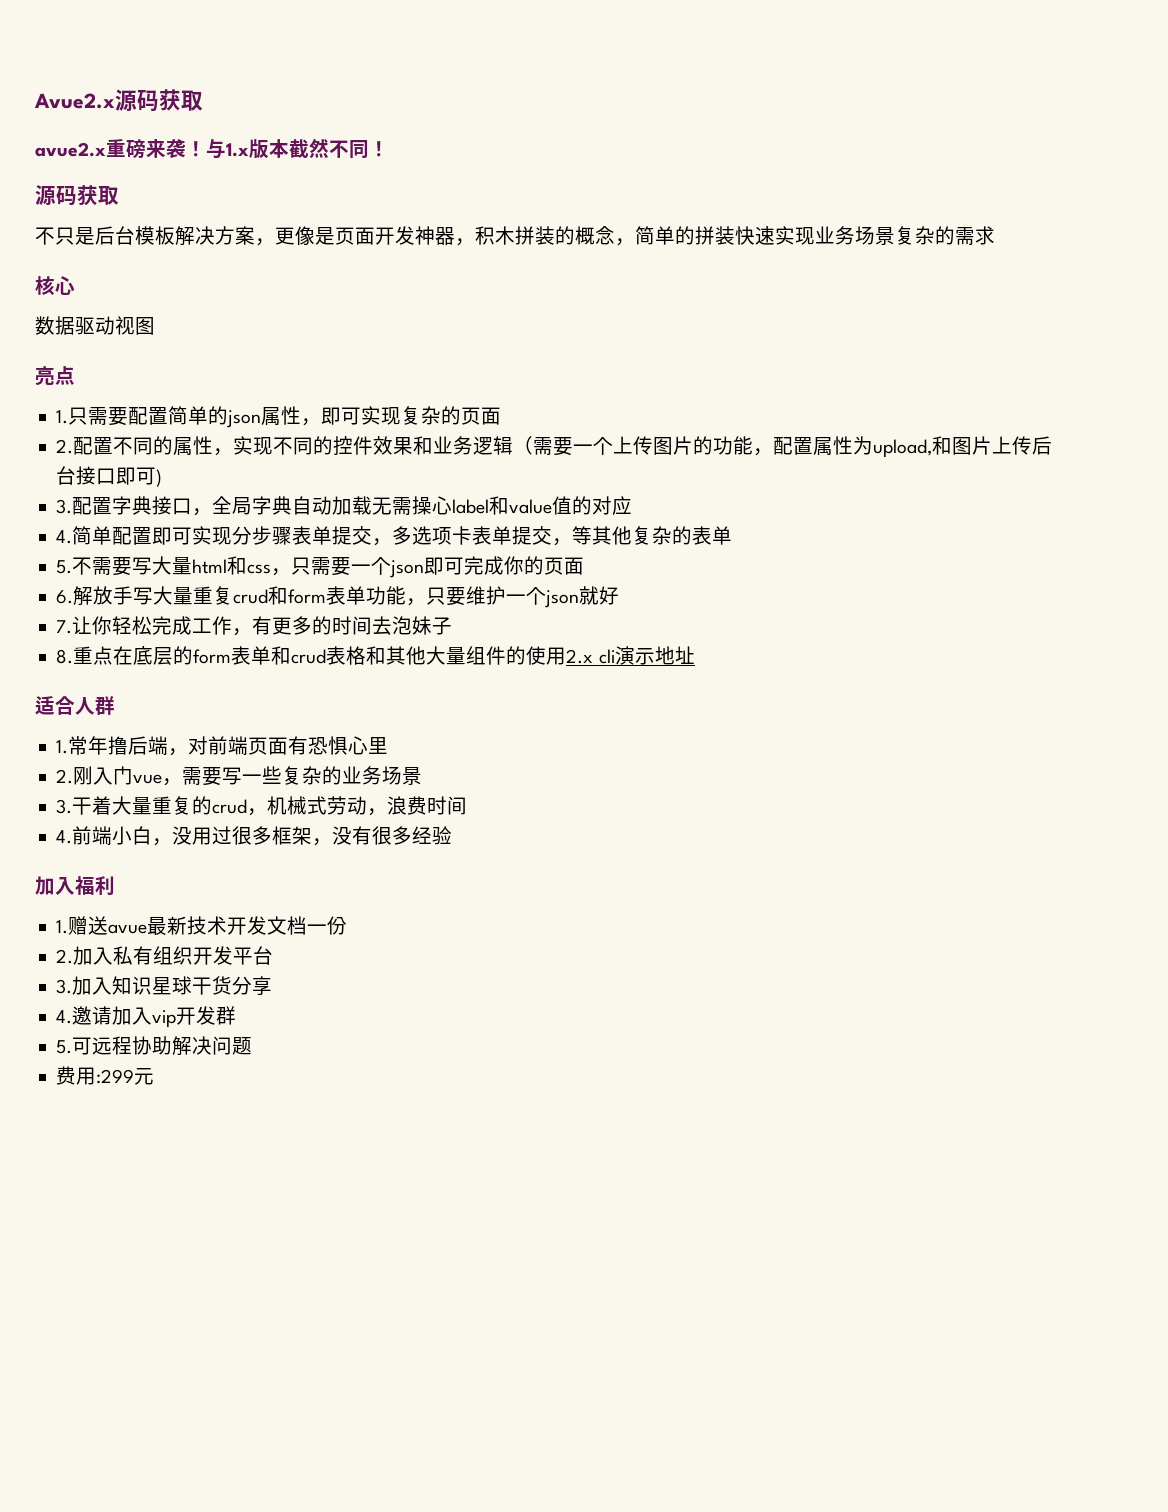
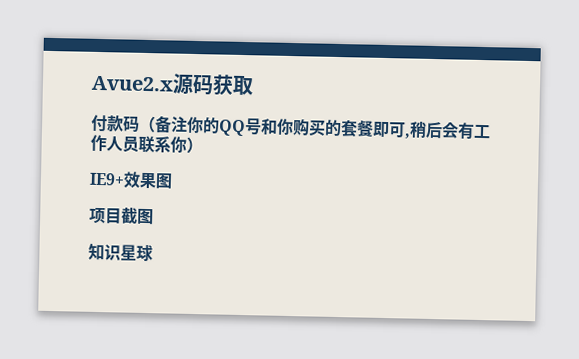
[35,138,389,159] [35,185,119,206] [35,226,995,246] [35,276,75,295] [35,316,155,335] [35,366,75,386] [56,406,502,428] [56,436,1053,458] [56,466,163,487] [56,496,633,516] [56,526,733,546] [56,556,585,578] [56,586,620,608] [56,616,453,636] [56,646,695,665] [35,696,115,715] [56,736,389,756] [56,766,423,786] [56,796,468,816] [56,826,453,846] [35,876,115,895] [56,916,348,935] [56,946,274,965] [56,976,273,996] [56,1006,237,1028] [56,1036,253,1056] [56,1066,155,1085] avue2.x重磅来袭！与1.x版本截然不同！ // 源码获取 // 不只是后台模板解决方案，更像是页面开发神器，积木拼装的概念，简单的拼装快速实现业务场景复杂的需求 // 核心 // 数据驱动视图 // 亮点 // 1.只需要配置简单的json属性，即可实现复杂的页面 // 2.配置不同的属性，实现不同的控件效果和业务逻辑（需要一个上传图片的功能，配置属性为upload,和图片上传后台接口即可) // 3.配置字典接口，全局字典自动加载无需操心label和value值的对应 // 4.简单配置即可实现分步骤表单提交，多选项卡表单提交，等其他复杂的表单 // 5.不需要写大量html和css，只需要一个json即可完成你的页面 // 6.解放手写大量重复crud和form表单功能，只要维护一个json就好 // 7.让你轻松完成工作，有更多的时间去泡妹子 // 8.重点在底层的form表单和crud表格和其他大量组件的使用2.x cli演示地址 // 适合人群 // 1.常年撸后端，对前端页面有恐惧心里 // 2.刚入门vue，需要写一些复杂的业务场景 // 3.干着大量重复的crud，机械式劳动，浪费时间 // 4.前端小白，没用过很多框架，没有很多经验 // 加入福利 // 1.赠送avue最新技术开发文档一份 // 2.加入私有组织开发平台 // 3.加入知识星球干货分享 // 4.邀请加入vip开发群 // 5.可远程协助解决问题 // 费用:299元 -> [90,114,491,139] [90,134,203,154] [89,171,173,189] [89,207,154,225] [88,242,153,262] 付款码（备注你的QQ号和你购买的套餐即可,稍后会有工作人员联系你） // IE9+效果图 // 项目截图 // 知识星球

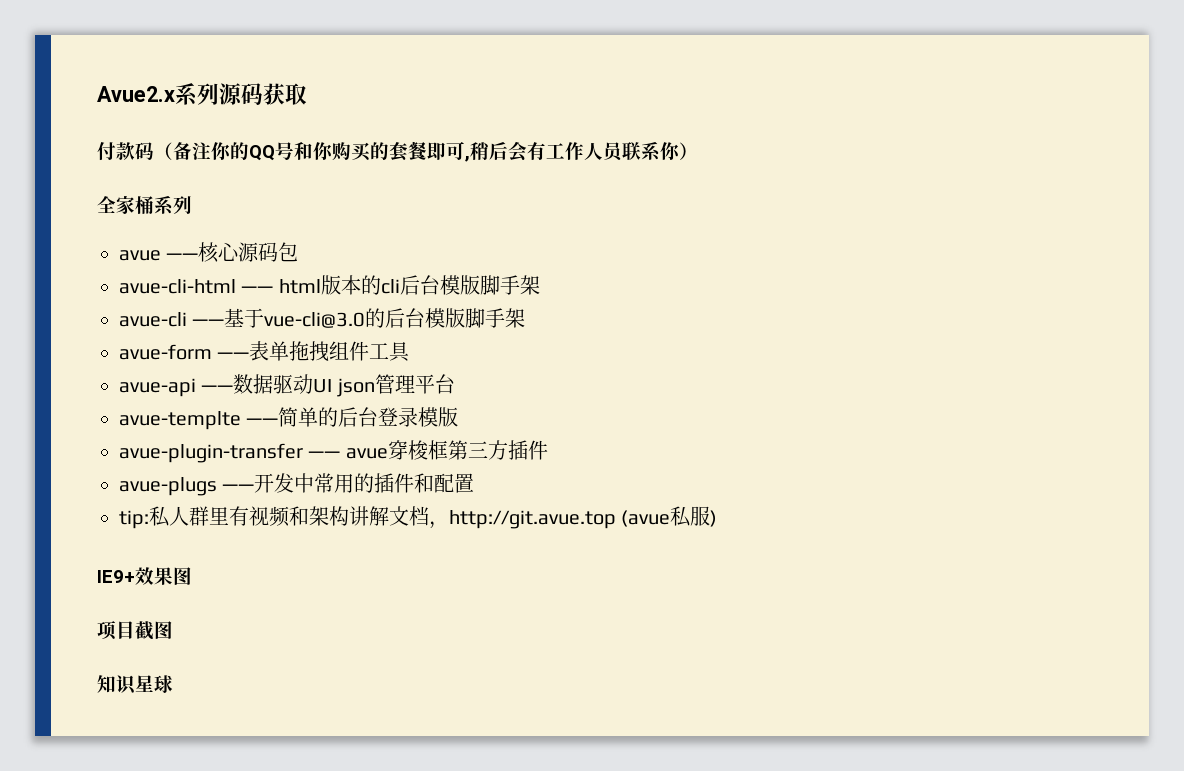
(174, 83) none -> [175,83,219,106] 系列
(203, 145) none -> [97,195,192,215] [119,242,299,263] [119,275,540,295] [119,308,526,328] [119,341,411,362] [119,374,455,397] [119,407,459,430] [119,440,548,463] [119,473,475,496] [119,506,718,529] // 全家桶系列 // avue ——核心源码包 // avue-cli-html —— html版本的cli后台模版脚手架 // avue-cli ——基于vue-cli@3.0的后台模版脚手架 // avue-form ——表单拖拽组件工具 // avue-api ——数据驱动UI json管理平台 // avue-templte ——简单的后台登录模版 // avue-plugin-transfer —— avue穿梭框第三方插件 // avue-plugs ——开发中常用的插件和配置 // tip:私人群里有视频和架构讲解文档，http://git.avue.top (avue私服)

